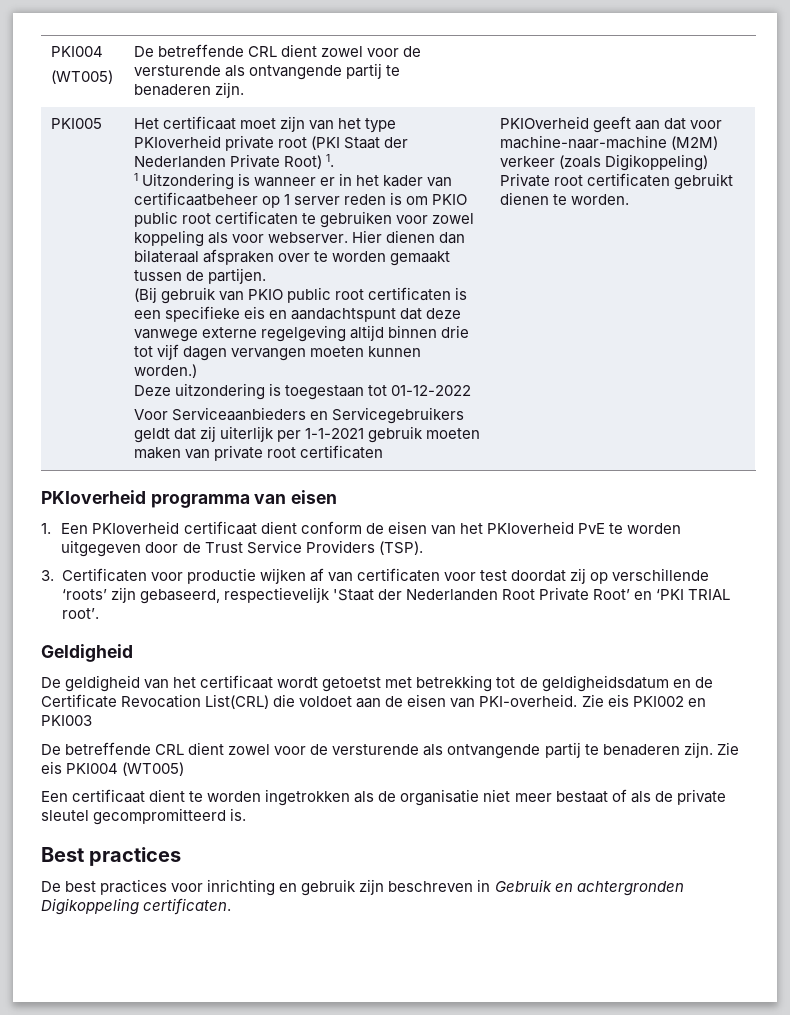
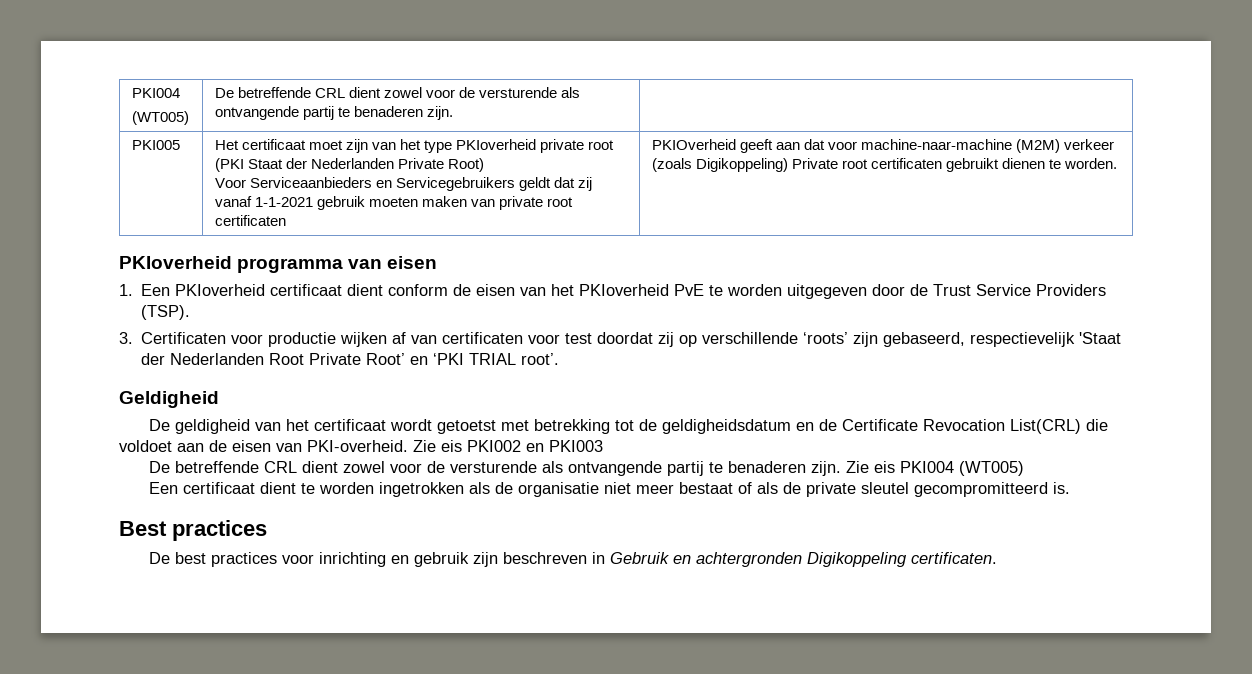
[326,154,335,167] [134,173,453,190] [134,192,468,208] [134,211,475,228] [134,230,466,247] [134,249,451,266] [134,268,267,284] [134,287,468,304] [134,306,462,322] [134,325,470,342] [134,344,422,361] [134,364,198,378] [134,383,472,400] 1. // 1 Uitzondering is wanneer er in het kader van certificaatbeheer op 1 server reden is om PKIO public root certificaten te gebruiken voor zowel koppeling als voor webserver. Hier dienen dan bilateraal afspraken over te worden gemaakt tussen de partijen. // (Bij gebruik van PKIO public root certificaten is een specifieke eis en aandachtspunt dat deze vanwege externe regelgeving altijd binnen drie tot vijf dagen vervangen moeten kunnen worden.) // Deze uitzondering is toegestaan tot 01-12-2022 -> (484, 165) none
[220,426,302,442] uiterlijk per -> [214,196,252,207] vanaf

